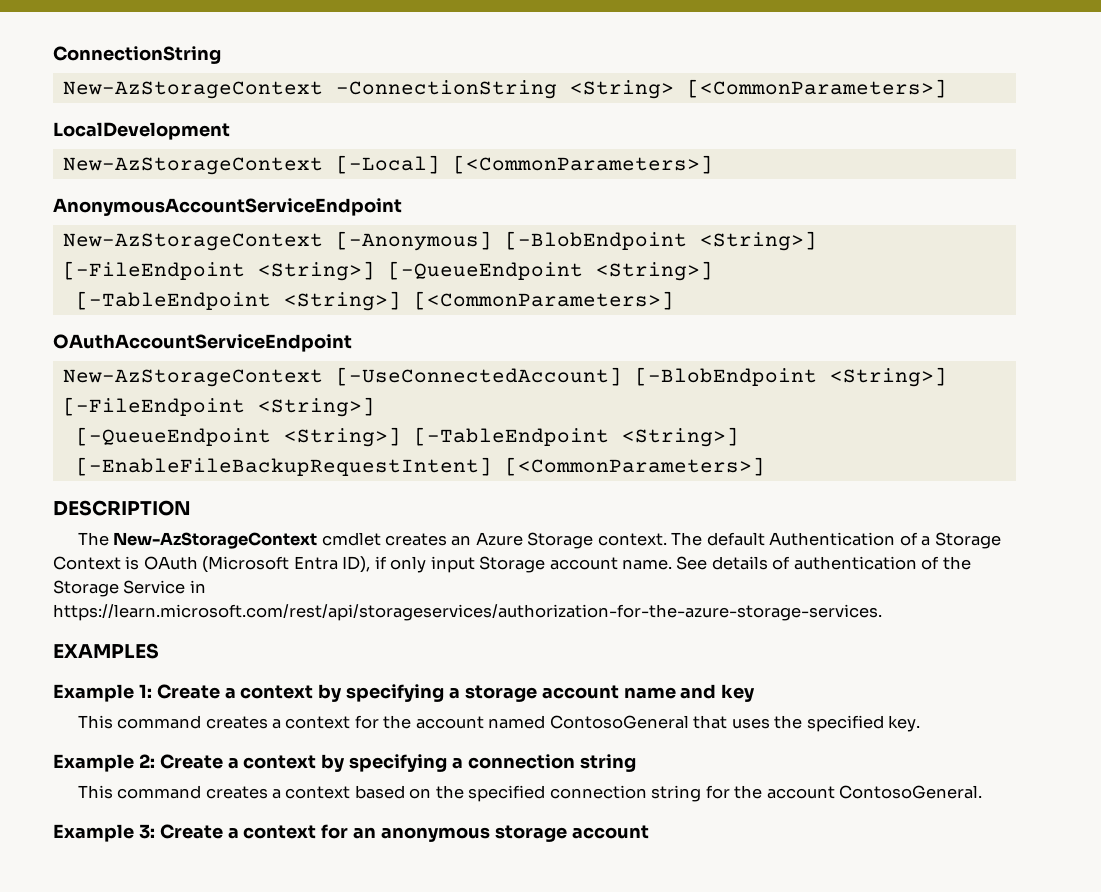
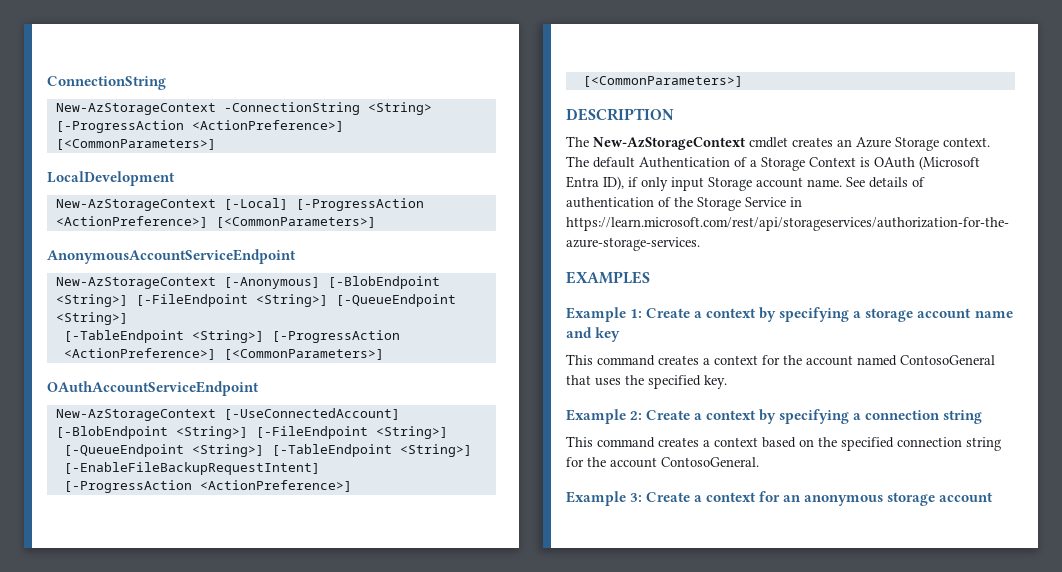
(674, 89) none -> [55,120,344,133] [-ProgressAction <ActionPreference>]
(440, 164) none -> [295,198,424,211] [55,216,208,228] [-ProgressAction <ActionPreference>]
(401, 301) none -> [271,330,400,343] [63,348,216,360] [-ProgressAction <ActionPreference>]
(492, 466) none -> [63,480,352,493] // [-ProgressAction <ActionPreference>]

